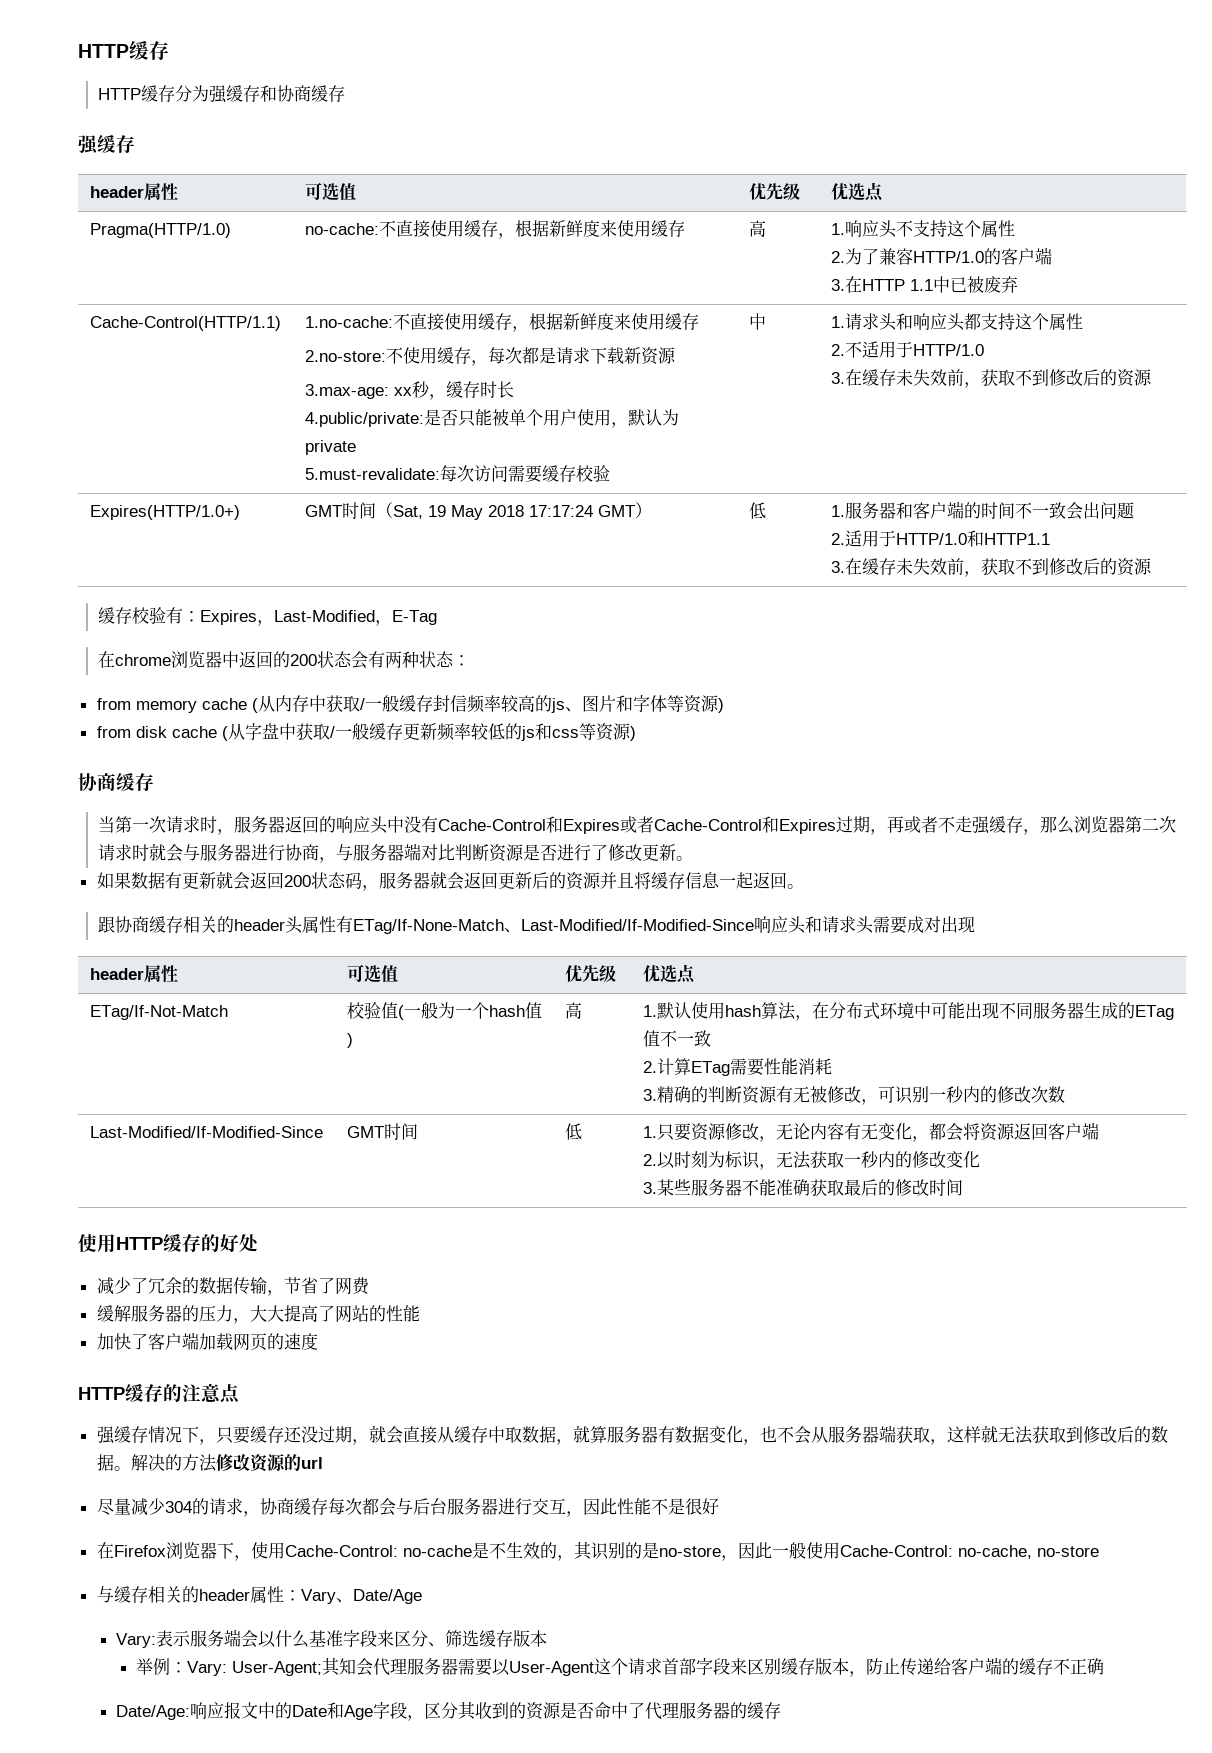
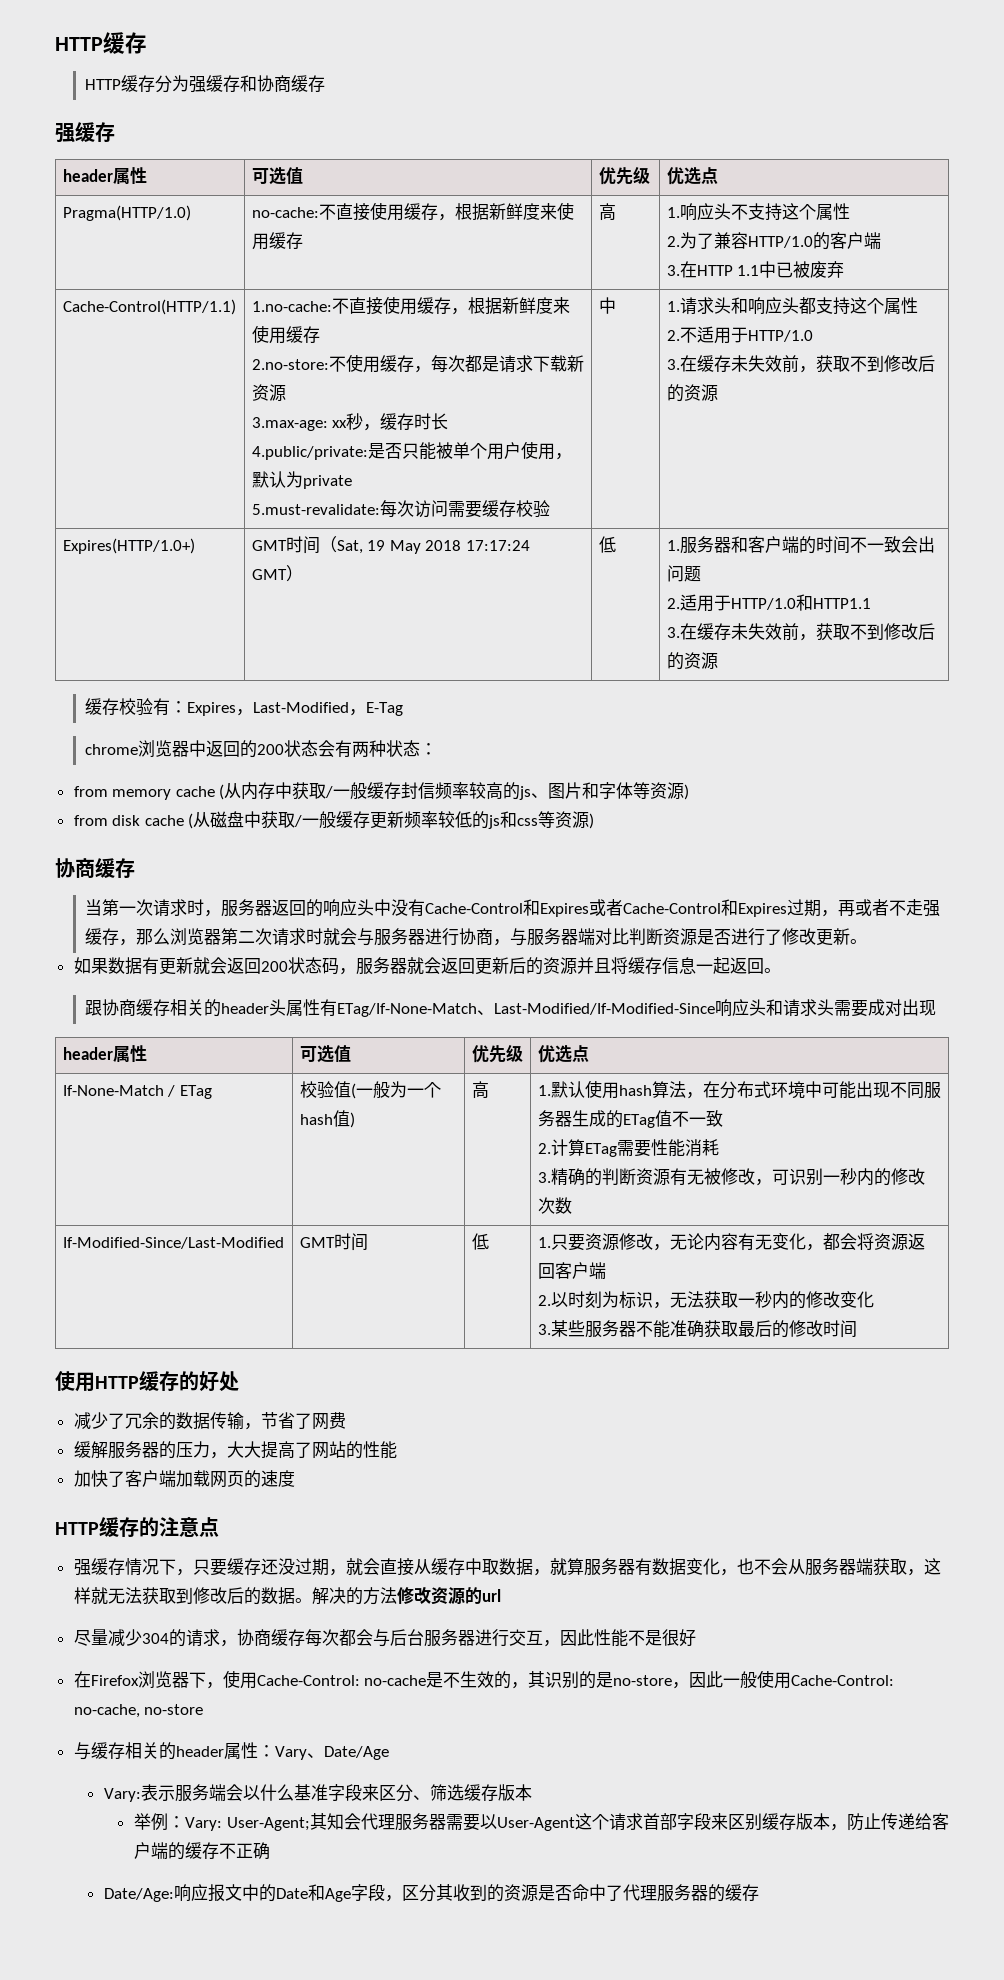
[97,651,115,668] 在 -> (404, 709) none
[244,723,262,740] 字 -> [210,811,228,828] 磁
[89,1005,228,1020] ETag/If-Not-Match -> [62,1085,212,1099] If-None-Match / ETag
[89,1126,323,1138] Last-Modified/If-Modified-Since -> [62,1237,284,1249] If-Modified-Since/Last-Modified

